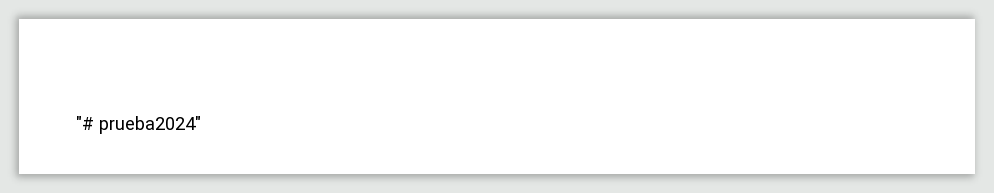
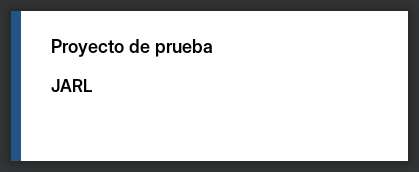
[76,116,201,134] "# prueba2024" -> [51,39,213,57] [51,79,92,92] Proyecto de prueba // JARL

